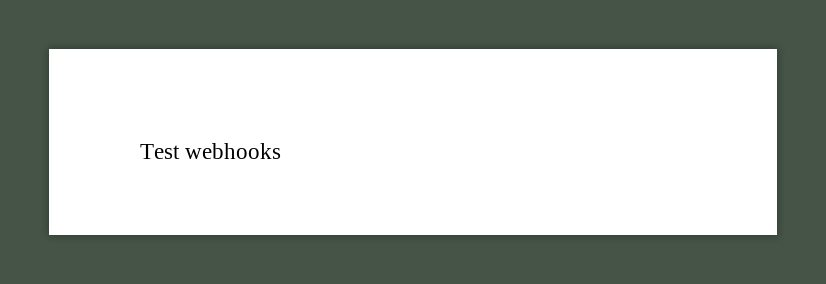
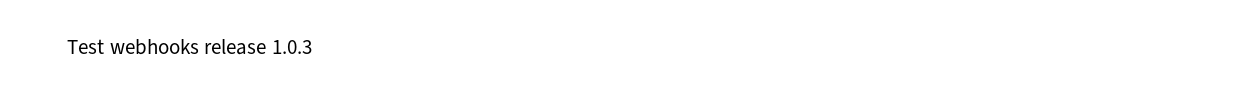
(282, 151) none -> [204,39,313,55] release 1.0.3

